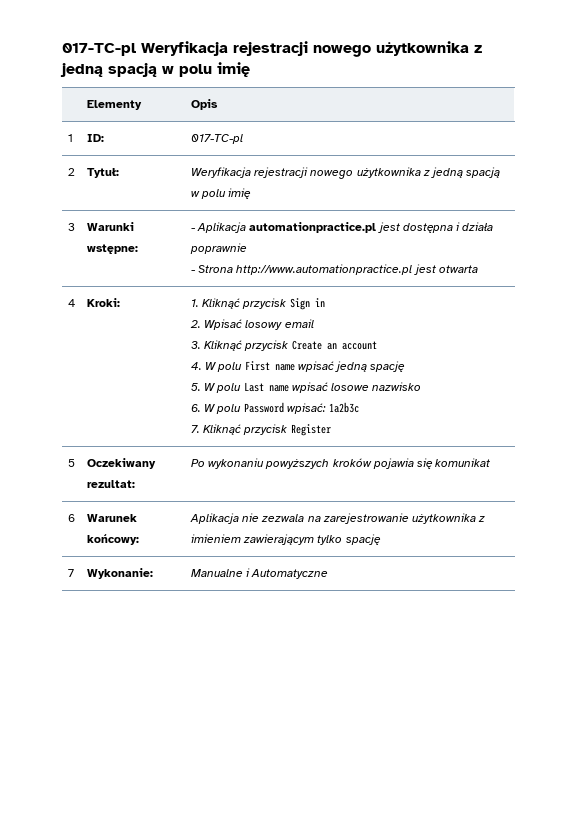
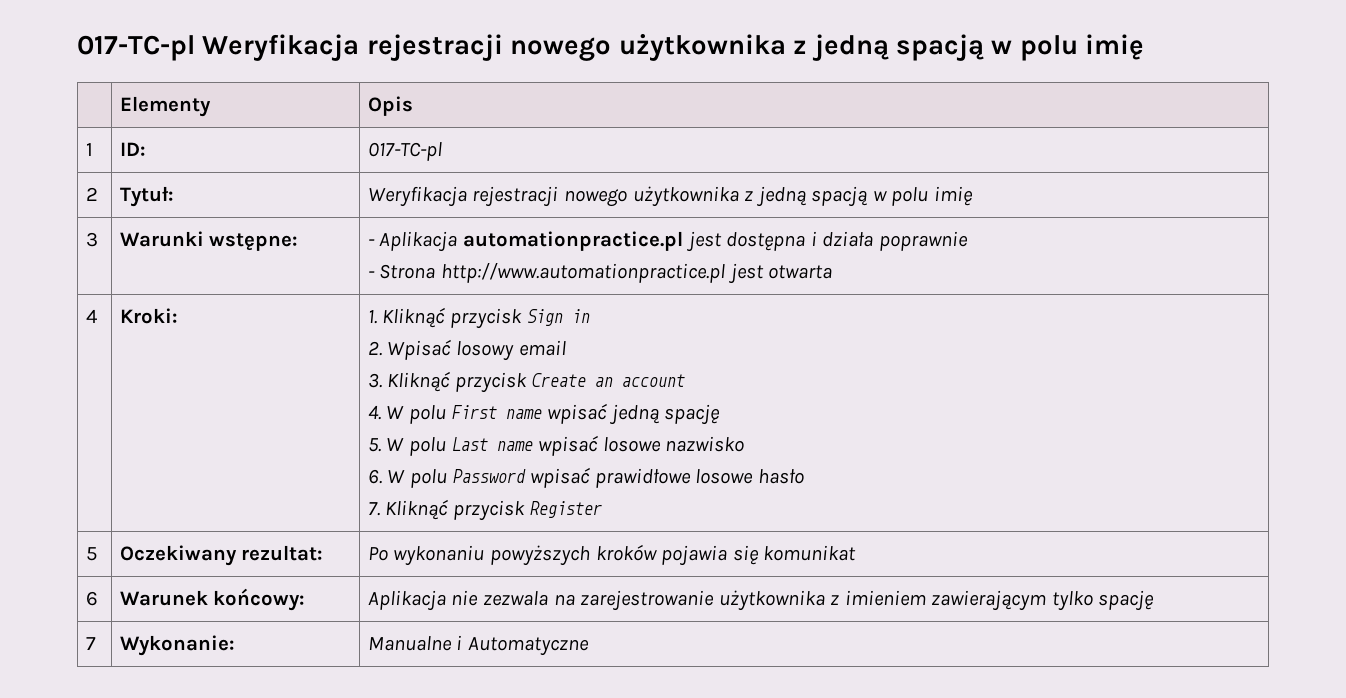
[286,402,360,414] wpisać: 1a2b3c -> [530,467,804,488] wpisać prawidłowe losowe hasło

